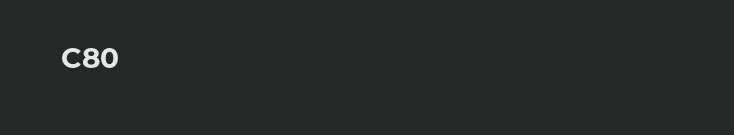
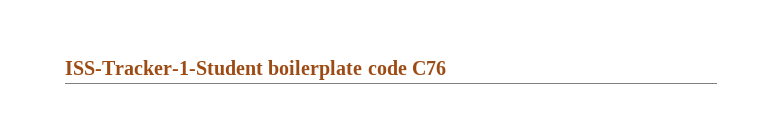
[61,48,119,68] C80 -> [65,60,447,80] ISS-Tracker-1-Student boilerplate code C76

